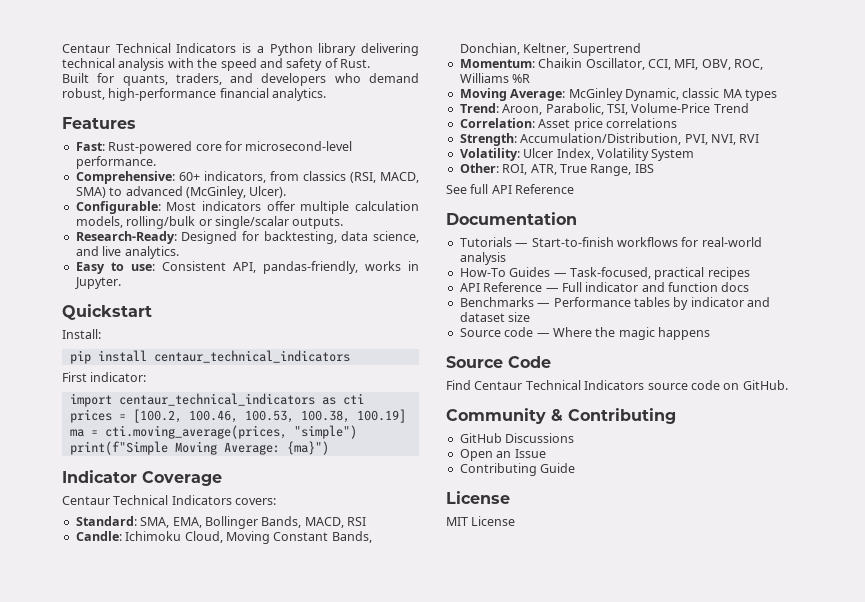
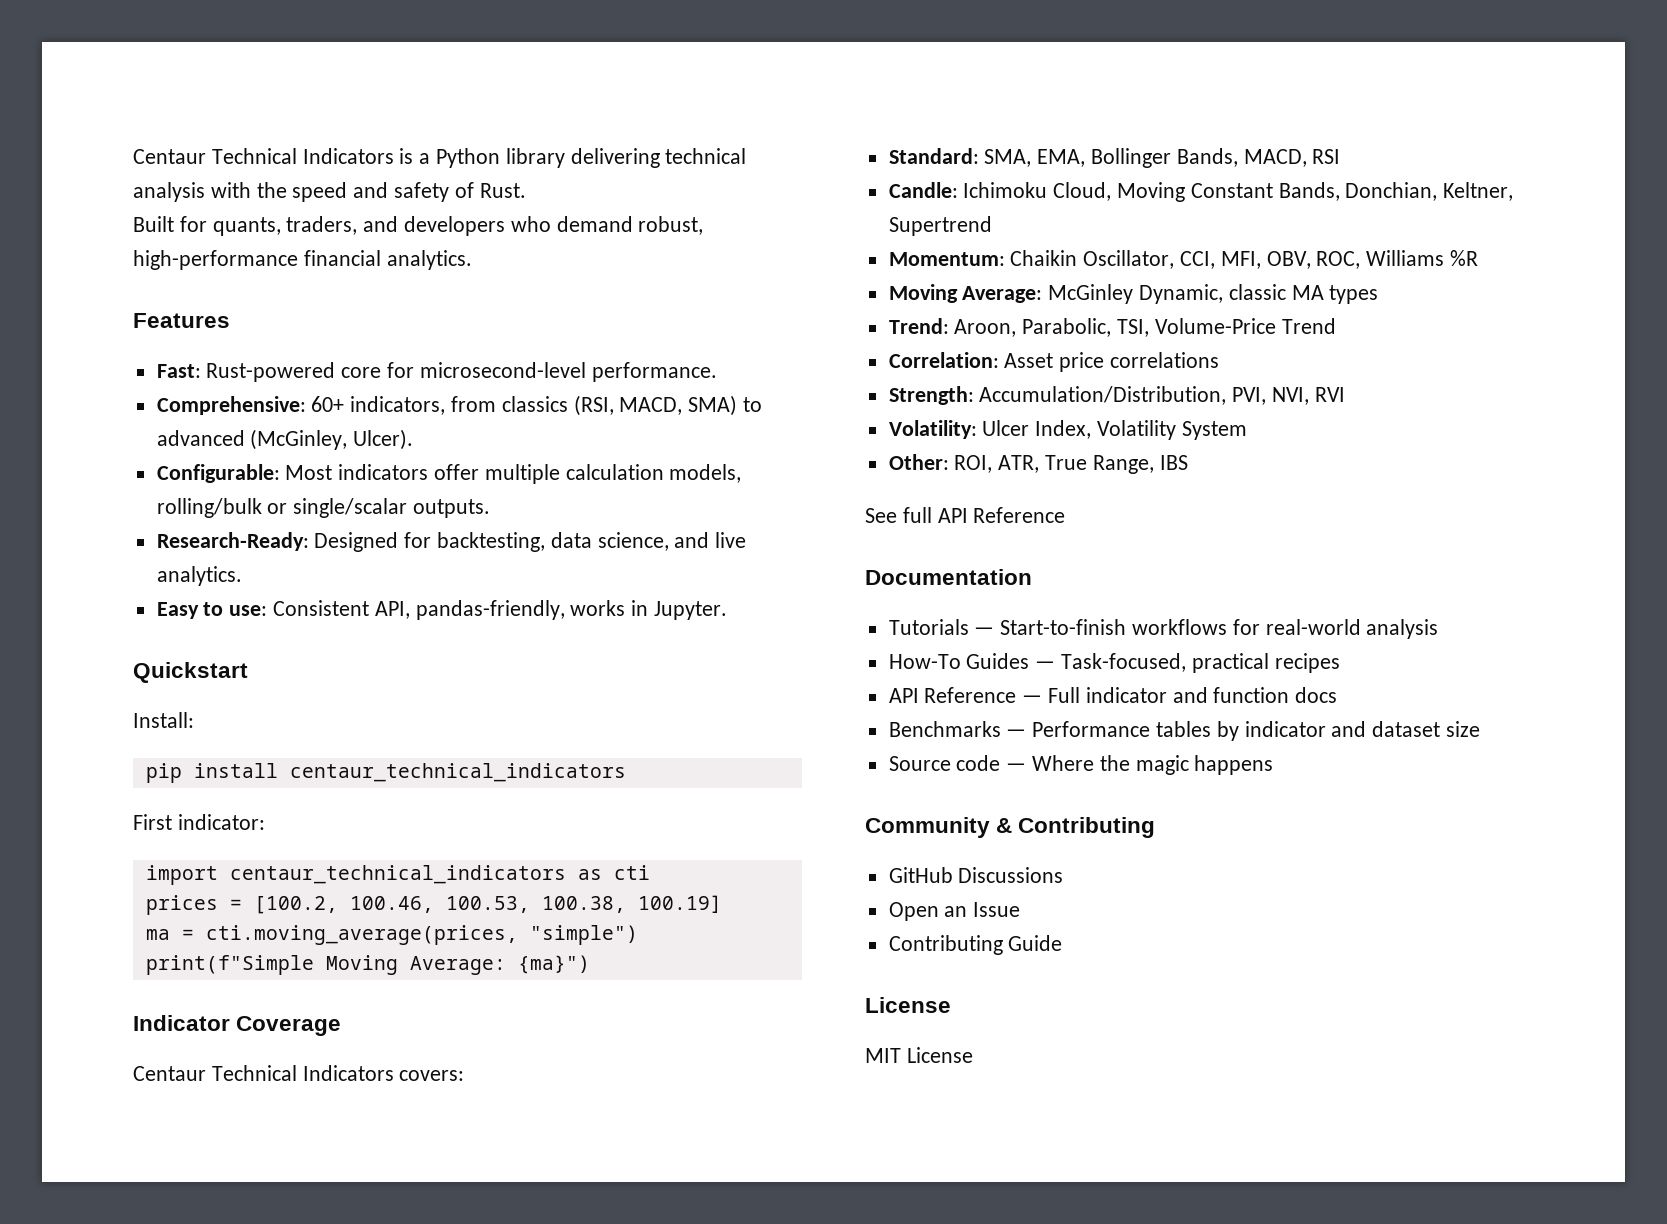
[446,356,551,368] [446,380,788,390] // Source Code // Find Centaur Technical Indicators source code on GitHub. -> (1274, 765) none

